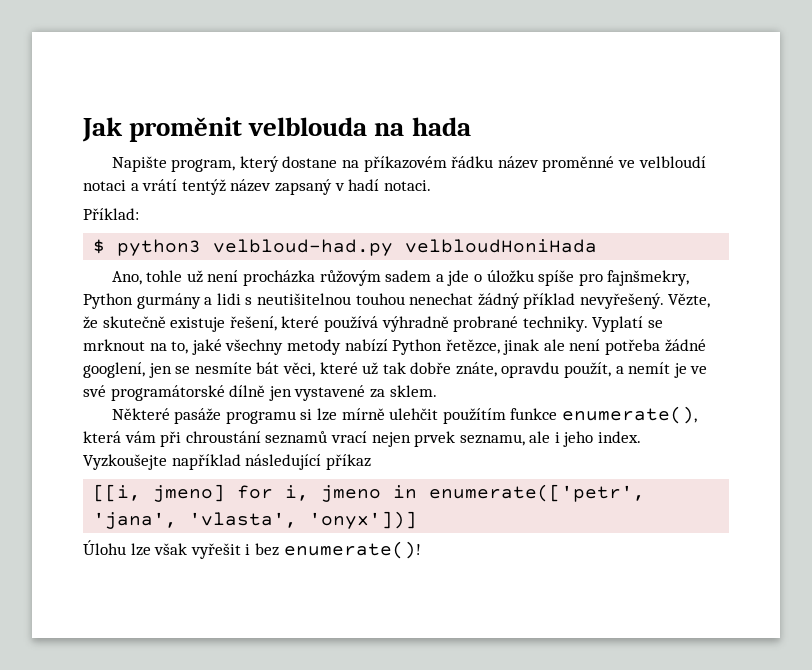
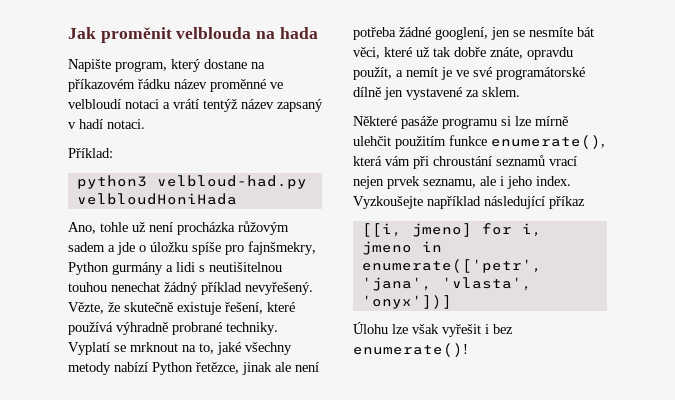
[93,239,106,254] $ -> (113, 153) none
[442,408,506,424] použítím -> [395,136,446,149] použitím

